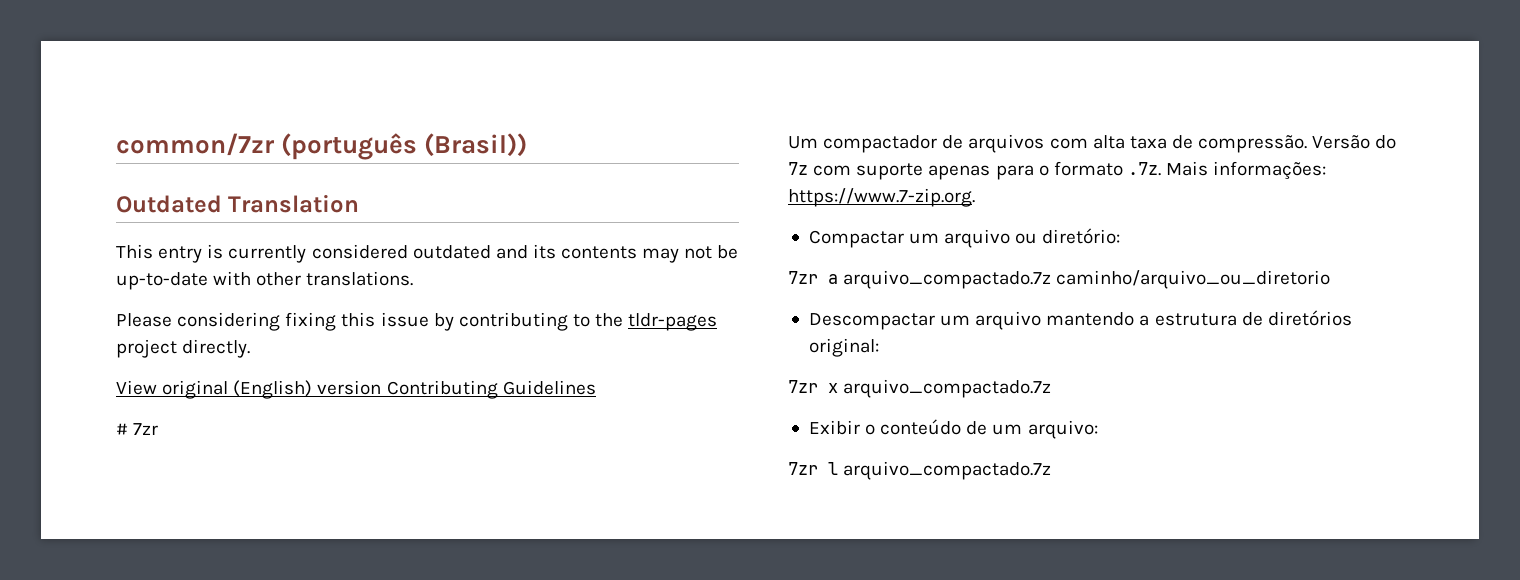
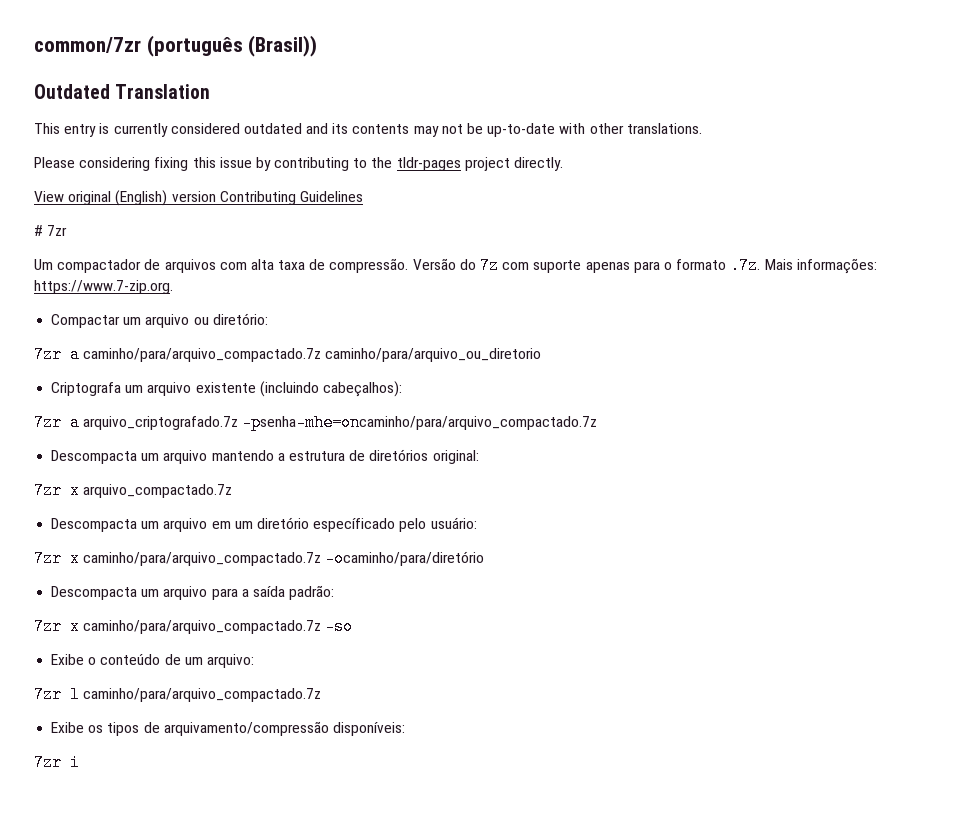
[843,270,1331,289] [808,313,935,330] arquivo_compactado.7z caminho/arquivo_ou_diretorio // Descompactar -> [83,348,542,362] [51,381,402,397] [34,414,598,431] [51,450,138,464] caminho/para/arquivo_compactado.7z caminho/para/arquivo_ou_diretorio // Criptografa um arquivo existente (incluindo cabeçalhos): // 7zr a arquivo_criptografado.7z -psenha-mhe=oncaminho/para/arquivo_compactado.7z // Descompacta
[808,420,860,435] Exibir -> [51,517,477,532] [34,550,485,567] [51,585,335,600] [34,618,354,635] [51,654,85,665] Descompacta um arquivo em um diretório específicado pelo usuário: // 7zr x caminho/para/arquivo_compactado.7z -ocaminho/para/diretório // Descompacta um arquivo para a saída padrão: // 7zr x caminho/para/arquivo_compactado.7z -so // Exibe
[843,461,1052,480] arquivo_compactado.7z -> [83,688,322,702] [51,721,405,736] [34,754,80,771] caminho/para/arquivo_compactado.7z // Exibe os tipos de arquivamento/compressão disponíveis: // 7zr i

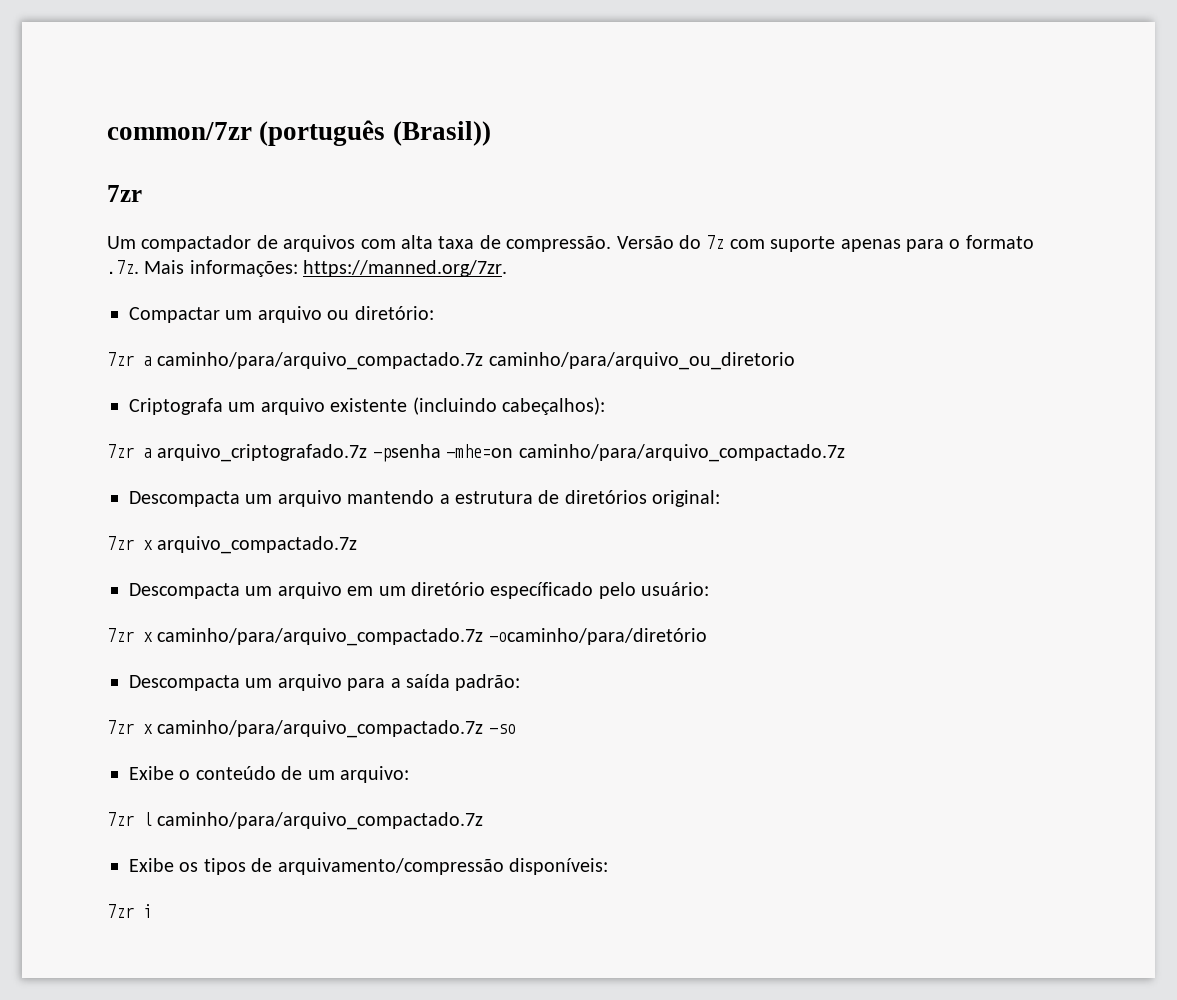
[34,84,211,99] [34,123,702,137] [34,157,564,171] [34,190,363,206] [34,225,43,236] Outdated Translation // This entry is currently considered outdated and its contents may not be up-to-date with other translations. // Please considering fixing this issue by contributing to the tldr-pages project directly. // View original (English) version Contributing Guidelines // # -> (491, 133) none
[34,280,173,294] https://www.7-zip.org. -> [303,260,508,277] https://manned.org/7zr.
[242,414,598,431] -psenha-mhe=oncaminho/para/arquivo_compactado.7z -> [372,444,845,462] -psenha -mhe=on caminho/para/arquivo_compactado.7z

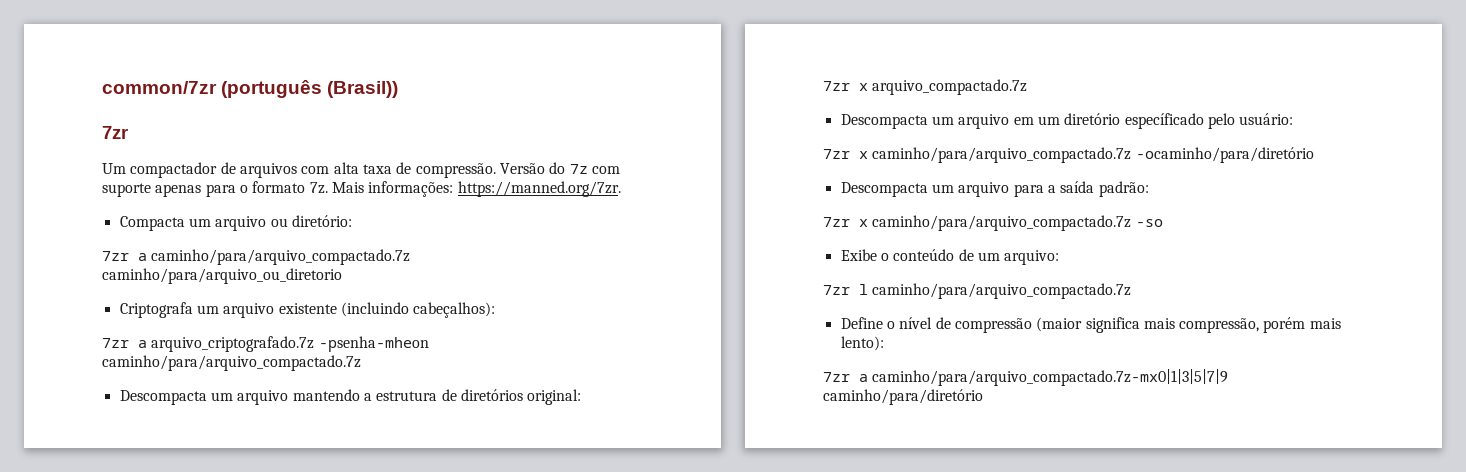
[107,260,139,274] .7z. -> [309,182,328,194] 7z.
[129,307,220,323] Compactar -> [119,216,185,231] Compacta
[372,444,514,462] -psenha -mhe=on -> [318,336,429,352] -psenha-mheon
[129,858,608,875] [107,904,152,918] Exibe os tipos de arquivamento/compressão disponíveis: // 7zr i -> [840,317,1341,333] [840,336,884,351] [823,369,1229,386] [823,389,983,405] Define o nível de compressão (maior significa mais compressão, porém mais lento): // 7zr a caminho/para/arquivo_compactado.7z-mx0|1|3|5|7|9 caminho/para/diretório

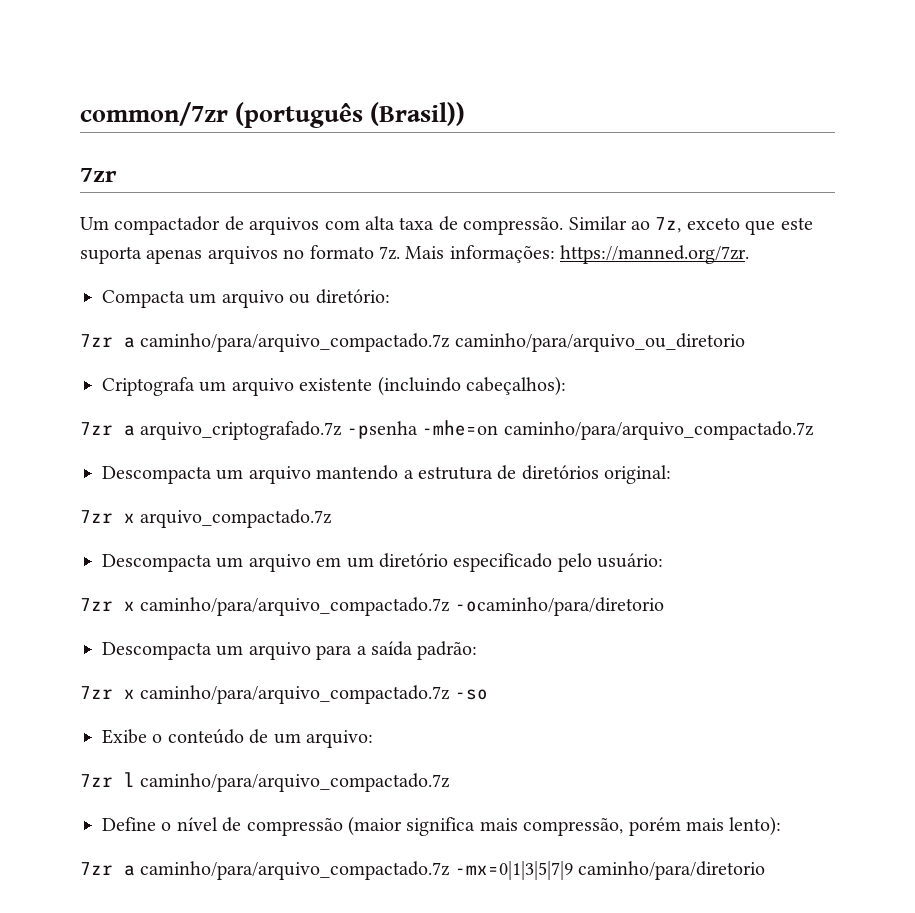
[499,162,620,174] [102,183,248,197] Versão do 7z com suporte apenas para o -> [568,216,813,235] [80,246,305,264] Similar ao 7z, exceto que este suporta apenas arquivos no
[318,336,429,352] -psenha-mheon -> [346,420,499,439] -psenha -mhe=on
[1124,113,1204,129] específicado -> [453,553,553,572] especificado
[1135,147,1314,163] -ocaminho/para/diretório -> [454,597,664,616] -ocaminho/para/diretorio
[872,369,1229,386] [823,389,983,405] caminho/para/arquivo_compactado.7z-mx0|1|3|5|7|9 caminho/para/diretório -> [140,861,766,880] caminho/para/arquivo_compactado.7z -mx=0|1|3|5|7|9 caminho/para/diretorio

